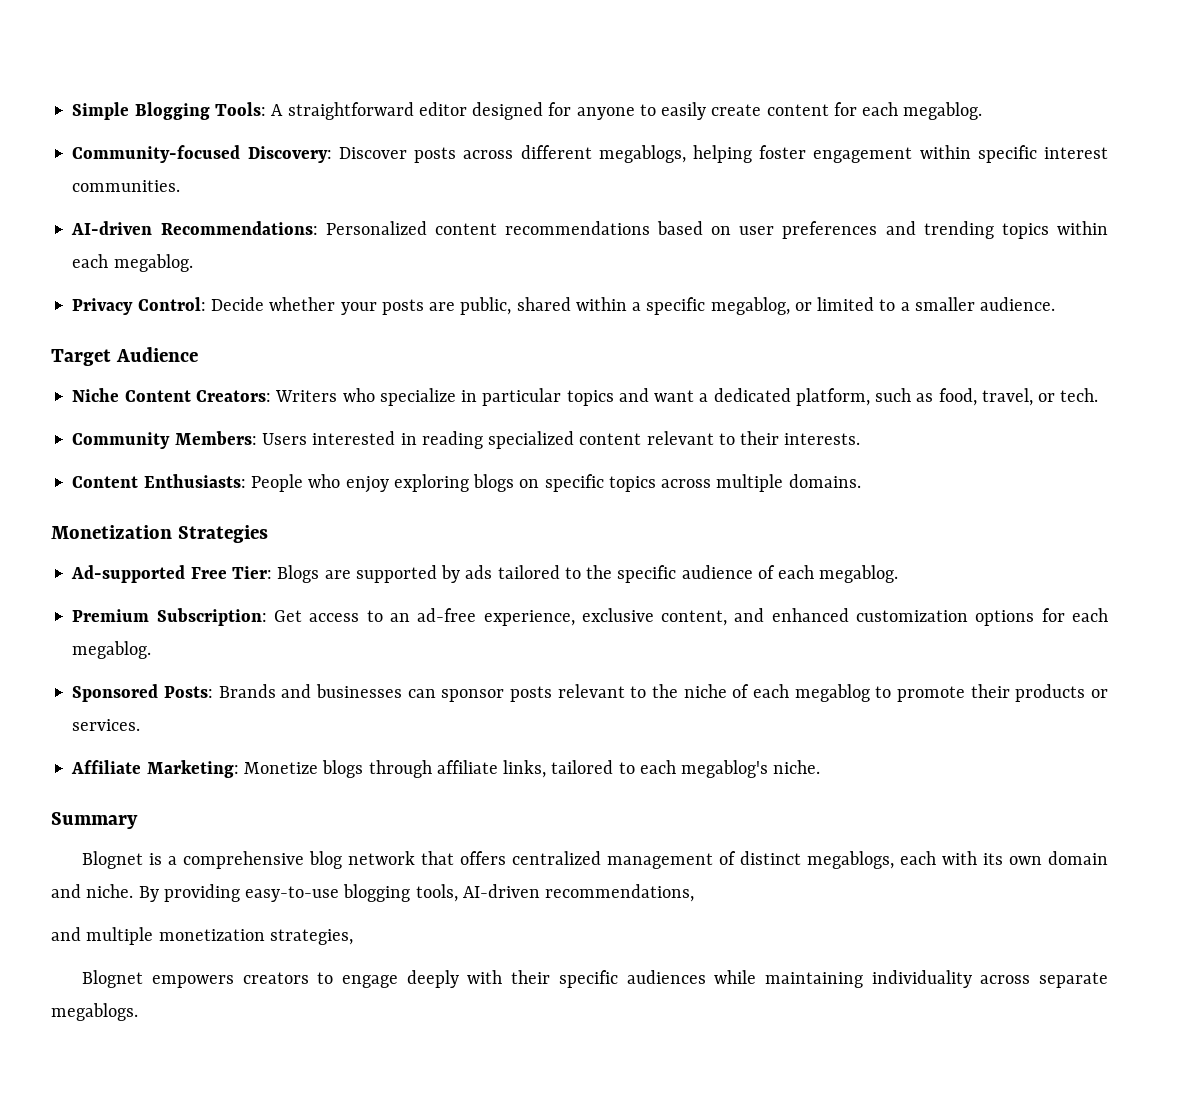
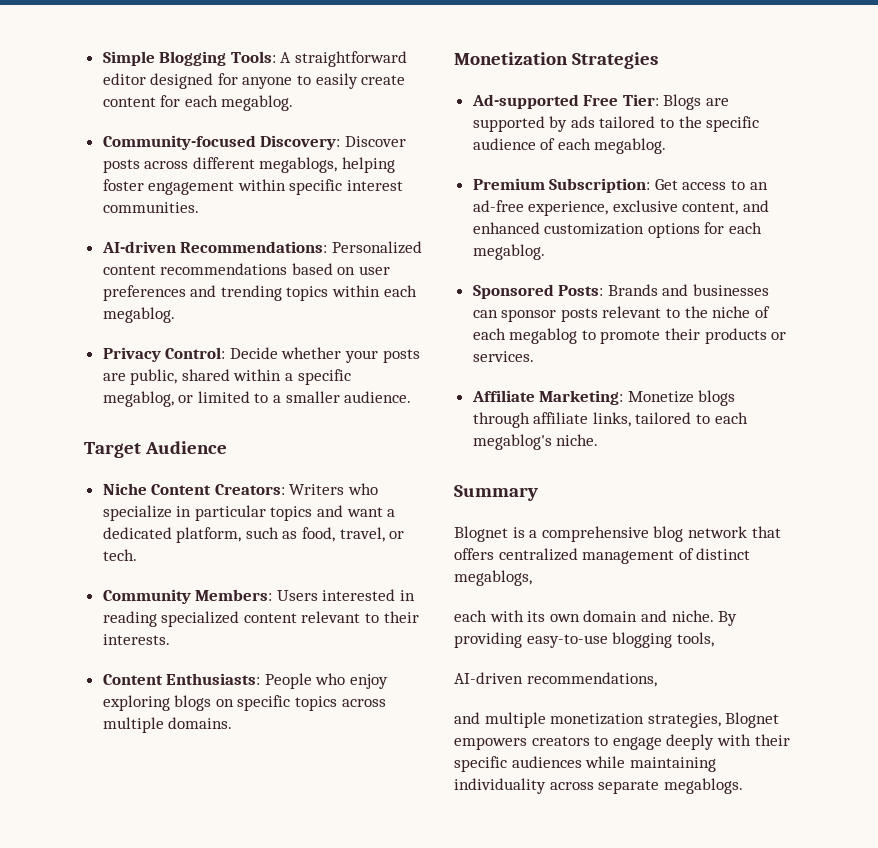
(895, 860) none -> (532, 578) //
(458, 893) none -> (714, 639) //
(353, 937) // -> (721, 720) none

